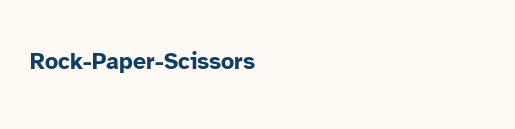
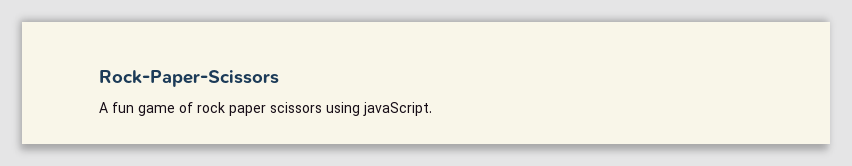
(255, 62) none -> [99,102,432,116] // A fun game of rock paper scissors using javaScript.

